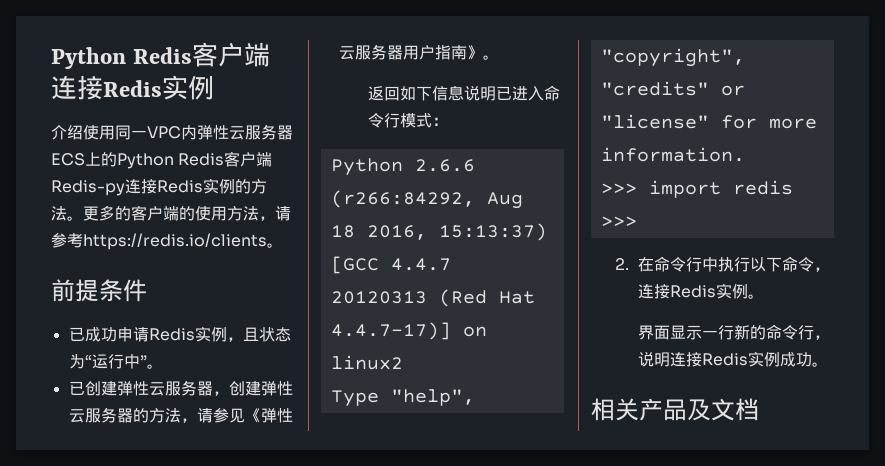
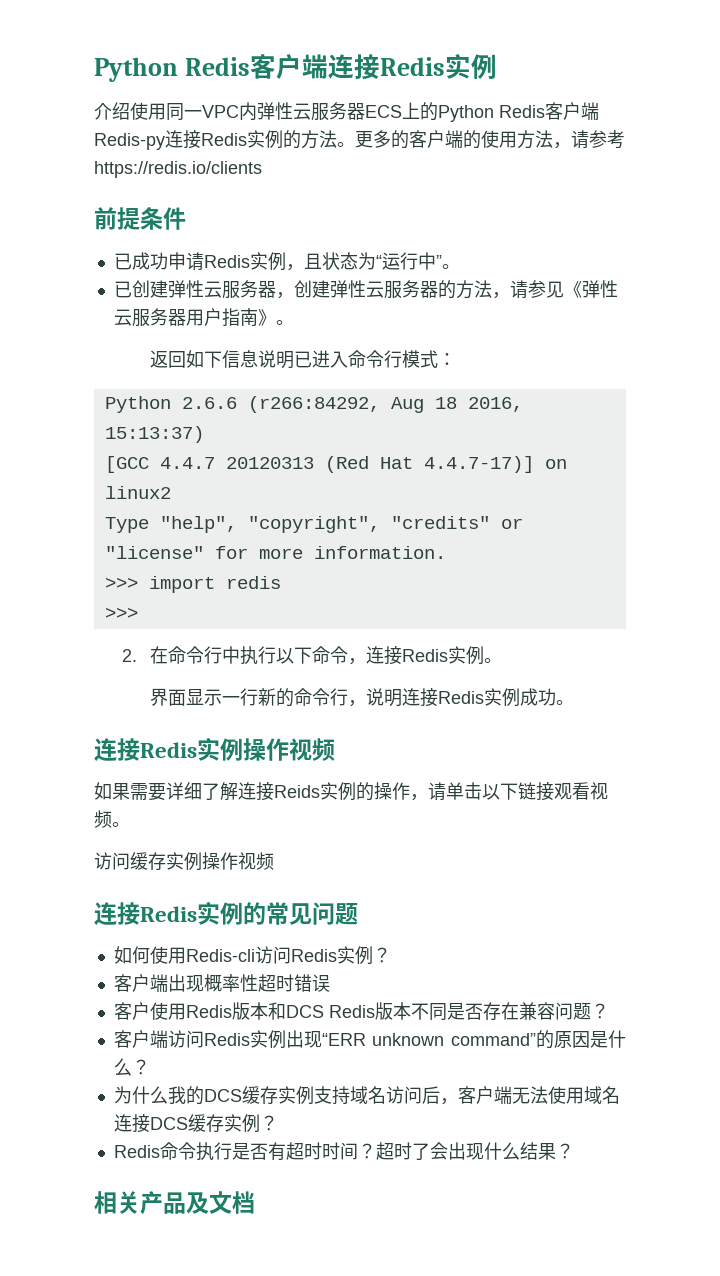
[267,243,283,248] 。 -> (262, 169) none
(829, 364) none -> [94,737,335,762] [94,782,608,801] [94,810,130,828] [94,852,274,871] [94,901,358,926] [113,946,391,965] [113,974,330,992] [113,1002,609,1021] [113,1030,626,1049] [113,1058,150,1076] [113,1086,620,1105] [113,1114,278,1133] [113,1142,574,1161] // 连接Redis实例操作视频 // 如果需要详细了解连接Reids实例的操作，请单击以下链接观看视频。 // 访问缓存实例操作视频 // 连接Redis实例的常见问题 // 如何使用Redis-cli访问Redis实例？ // 客户端出现概率性超时错误 // 客户使用Redis版本和DCS Redis版本不同是否存在兼容问题？ // 客户端访问Redis实例出现“ERR unknown command”的原因是什么？ // 为什么我的DCS缓存实例支持域名访问后，客户端无法使用域名连接DCS缓存实例？ // Redis命令执行是否有超时时间？超时了会出现什么结果？

